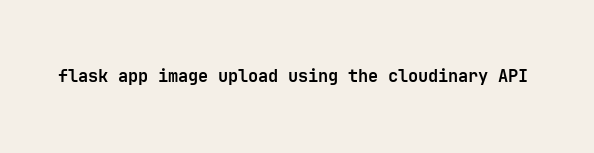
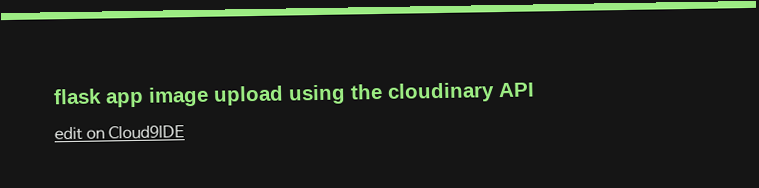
(528, 75) none -> [54,125,186,141] // edit on Cloud9IDE

